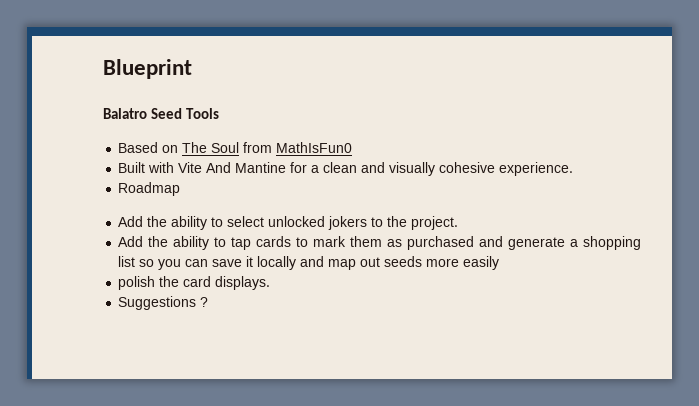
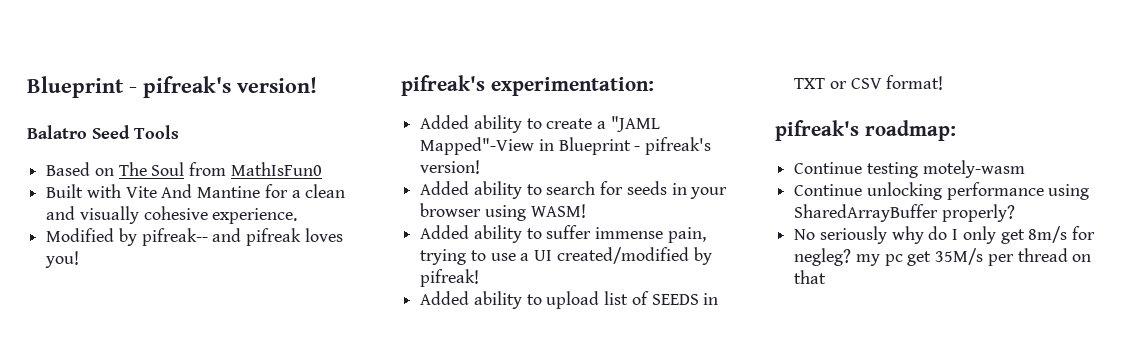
[103,59,192,79] Blueprint -> [27,76,317,98] Blueprint - pifreak's version!
[118,182,181,196] [118,216,459,230] [118,236,642,250] [118,256,500,270] [118,276,271,290] [118,296,209,310] Roadmap // Add the ability to select unlocked jokers to the project. // Add the ability to tap cards to mark them as purchased and generate a shopping list so you can save it locally and map out seeds more easily // polish the card displays. // Suggestions ? -> [46,228,343,246] [45,251,80,268] [401,75,654,96] [420,115,660,133] [420,137,712,155] [420,160,481,174] [420,181,728,199] [420,203,586,221] [420,225,706,243] [420,247,712,265] [420,269,480,287] [420,291,719,309] [794,75,944,90] [775,120,956,141] [794,160,1025,178] [794,182,1090,200] [794,204,1015,222] [794,226,1096,244] [794,248,1092,266] [794,270,827,284] Modified by pifreak-- and pifreak loves you! // pifreak's experimentation: // Added ability to create a "JAML Mapped"-View in Blueprint - pifreak's version! // Added ability to search for seeds in your browser using WASM! // Added ability to suffer immense pain, trying to use a UI created/modified by pifreak! // Added ability to upload list of SEEDS in TXT or CSV format! // pifreak's roadmap: // Continue testing motely-wasm // Continue unlocking performance using SharedArrayBuffer properly? // No seriously why do I only get 8m/s for negleg? my pc get 35M/s per thread on that

